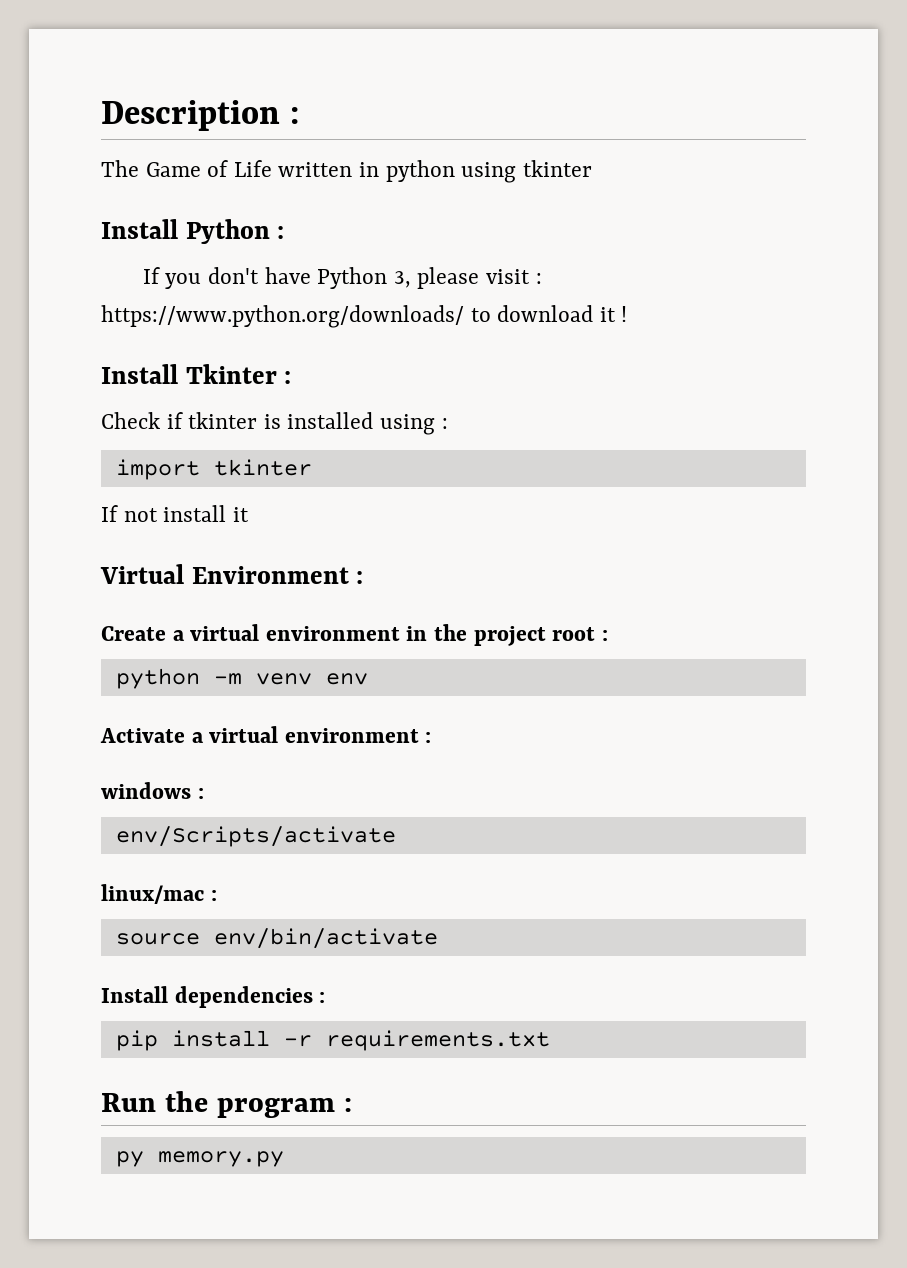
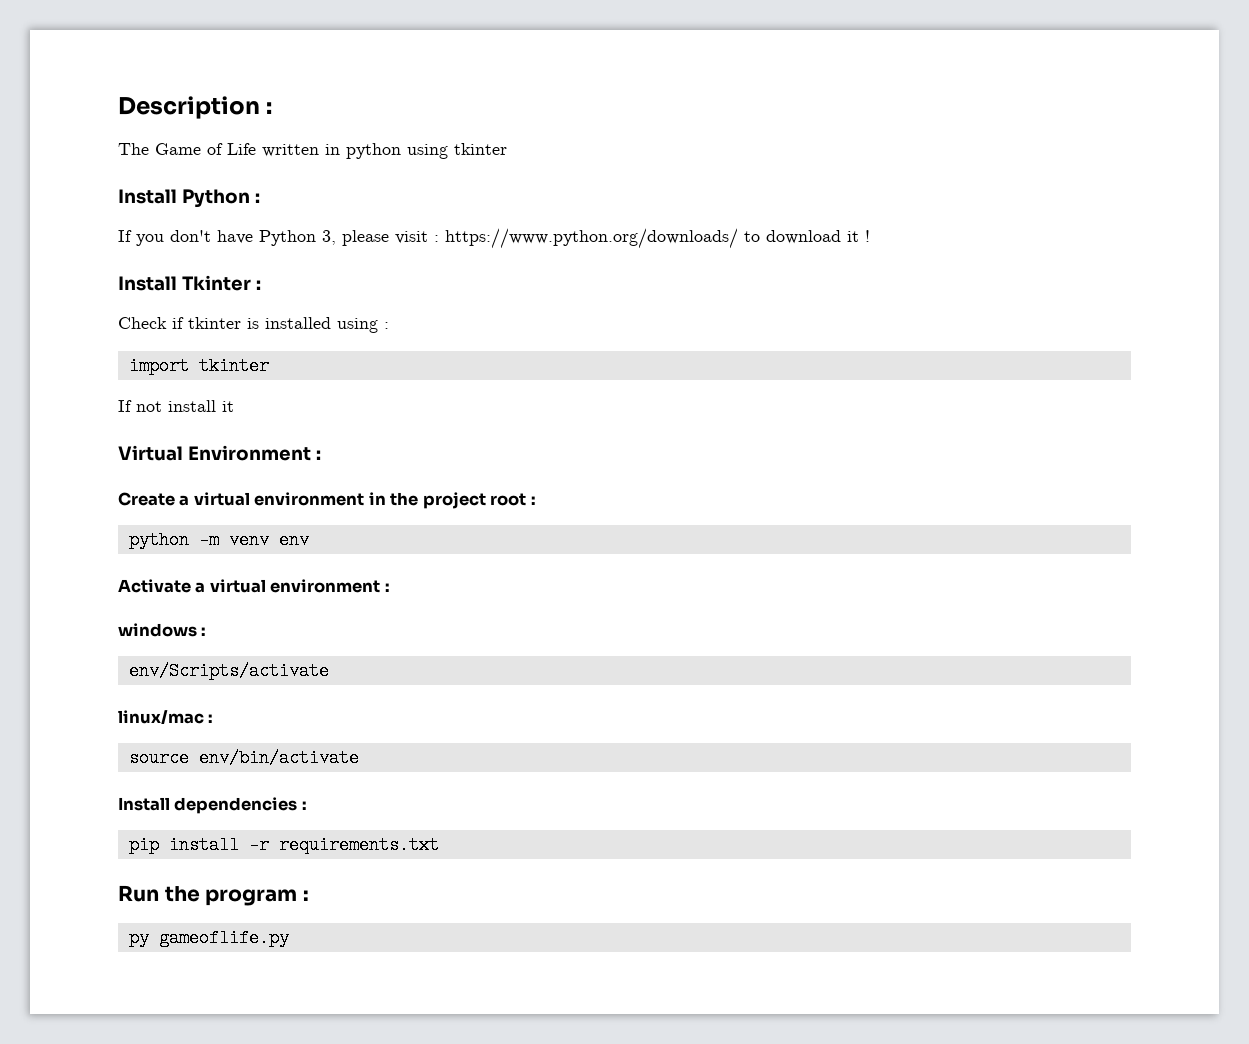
[157,1151,284,1167] memory.py -> [158,929,289,947] gameoflife.py

